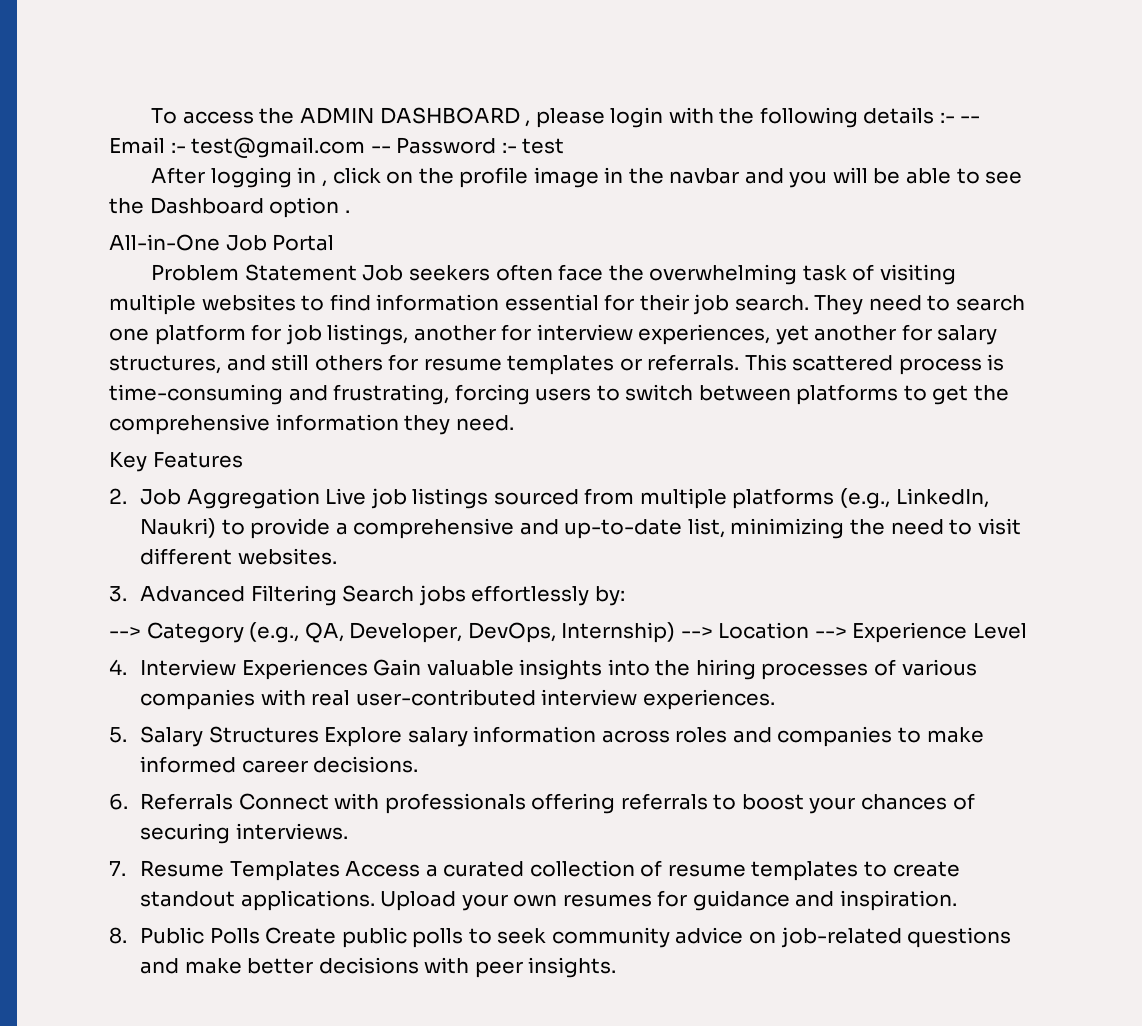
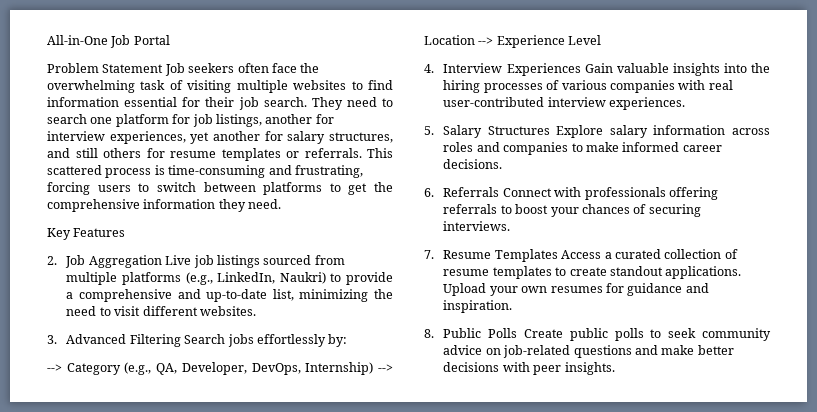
[151,107,981,128] [109,137,565,158] [151,167,1023,188] [109,197,350,218] To access the ADMIN DASHBOARD , please login with the following details :- -- Email :- test@gmail.com -- Password :- test // After logging in , click on the profile image in the navbar and you will be able to see the Dashboard option . // -> (47, 40) none

